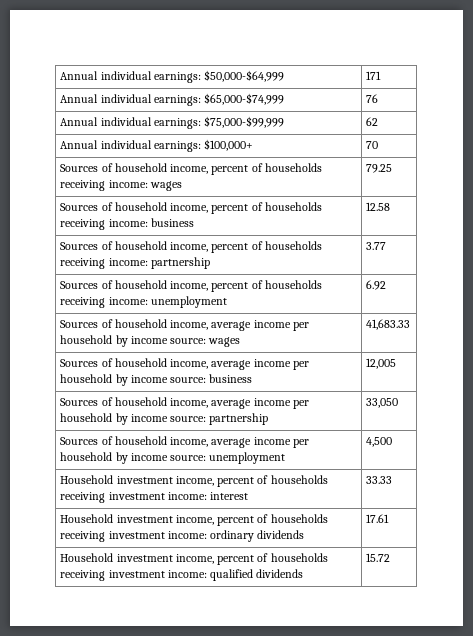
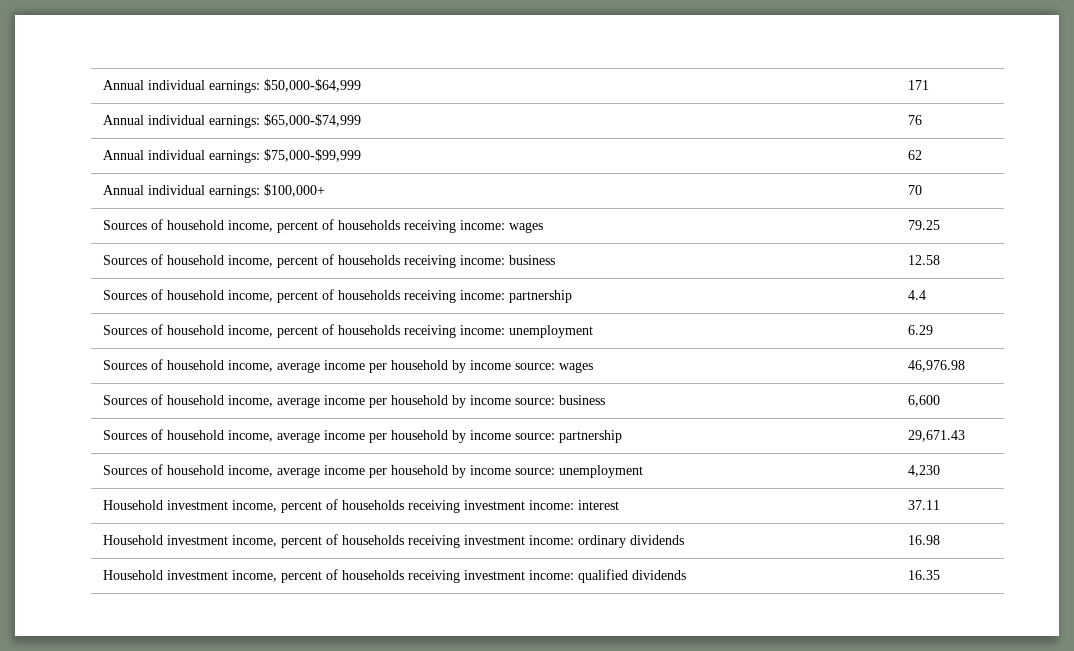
[366,242,387,250] 3.77 -> [908,290,927,300] 4.4
[366,280,387,290] 6.92 -> [908,325,934,335] 6.29
[366,319,411,330] 41,683.33 -> [908,360,966,372] 46,976.98
[366,358,397,369] 12,005 -> [908,395,941,407] 6,600
[366,398,399,408] 33,050 -> [908,430,966,442] 29,671.43
[366,437,393,447] 4,500 -> [908,465,941,477] 4,230
[366,476,393,484] 33.33 -> [908,500,941,510] 37.11
[366,514,390,523] 17.61 -> [908,535,941,545] 16.98
[366,553,391,562] 15.72 -> [908,570,941,580] 16.35

